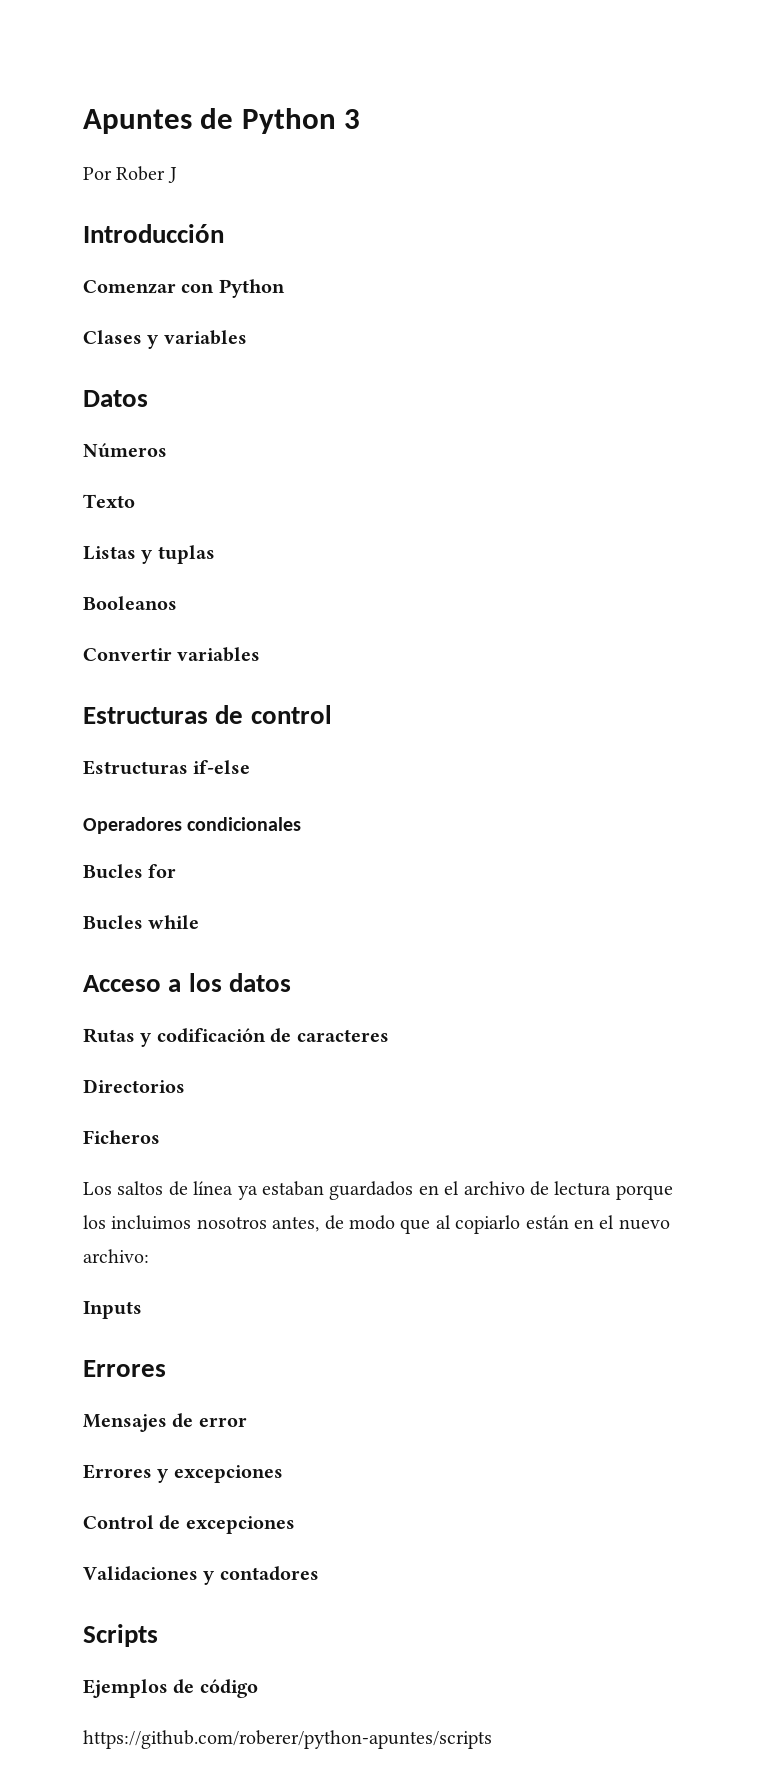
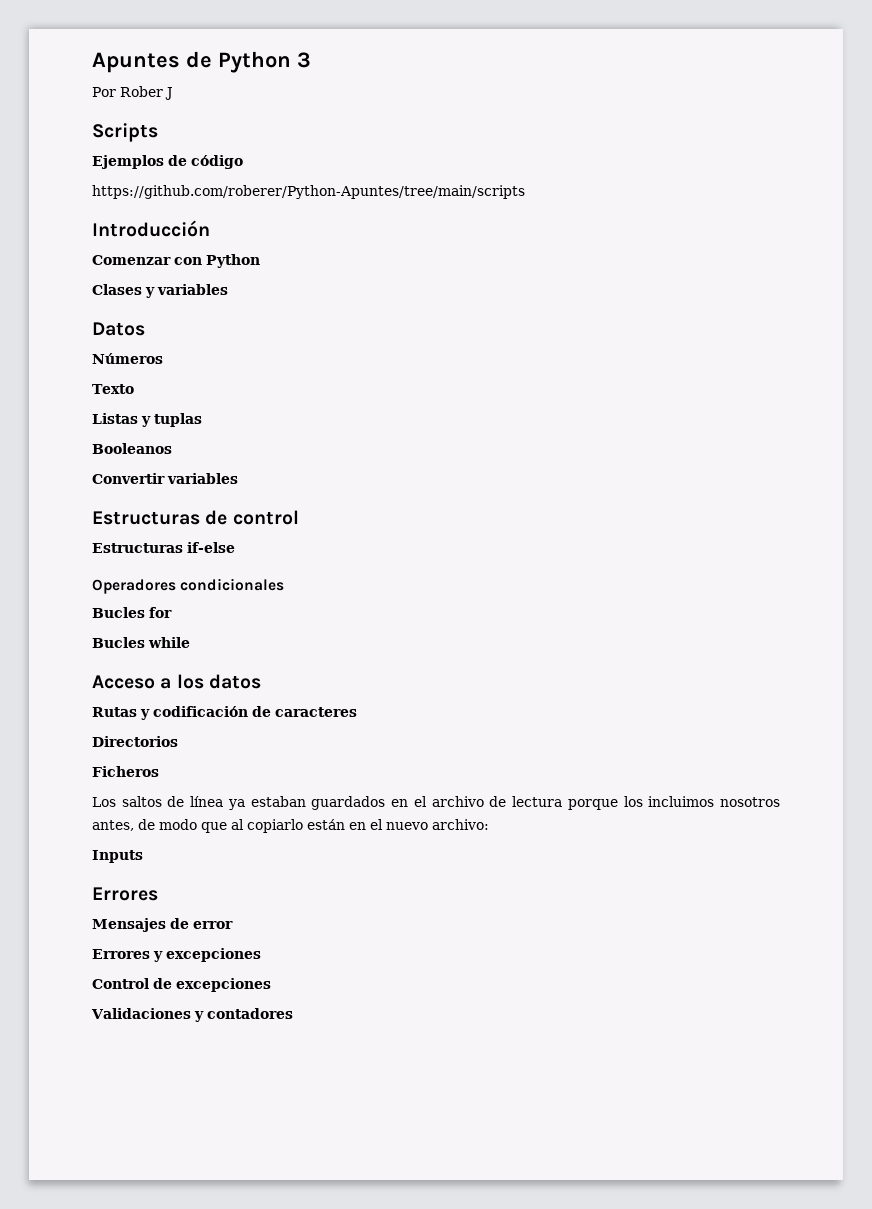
(177, 175) none -> [92,123,158,142] [92,155,243,169] [92,185,525,199] // Scripts // Ejemplos de código // https://github.com/roberer/Python-Apuntes/tree/main/scripts
[83,1624,158,1647] [83,1679,258,1698] [83,1730,492,1749] // Scripts // Ejemplos de código // https://github.com/roberer/python-apuntes/scripts -> (293, 1013) none

